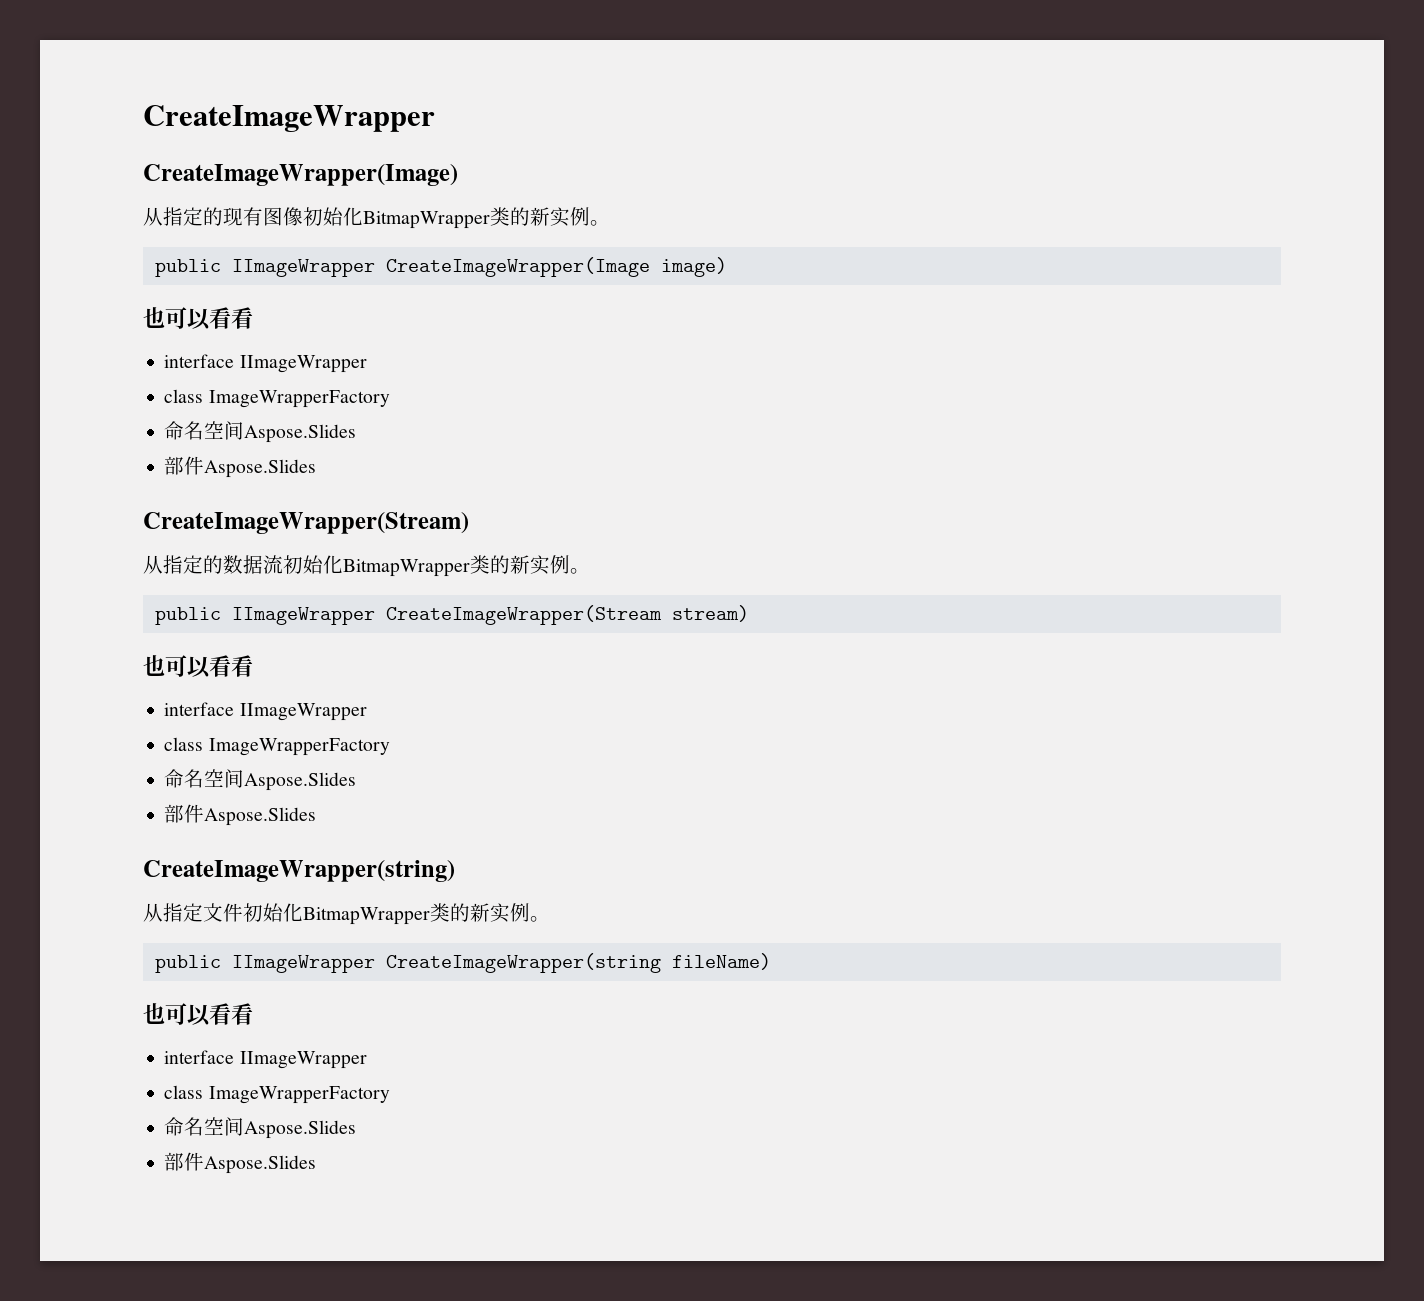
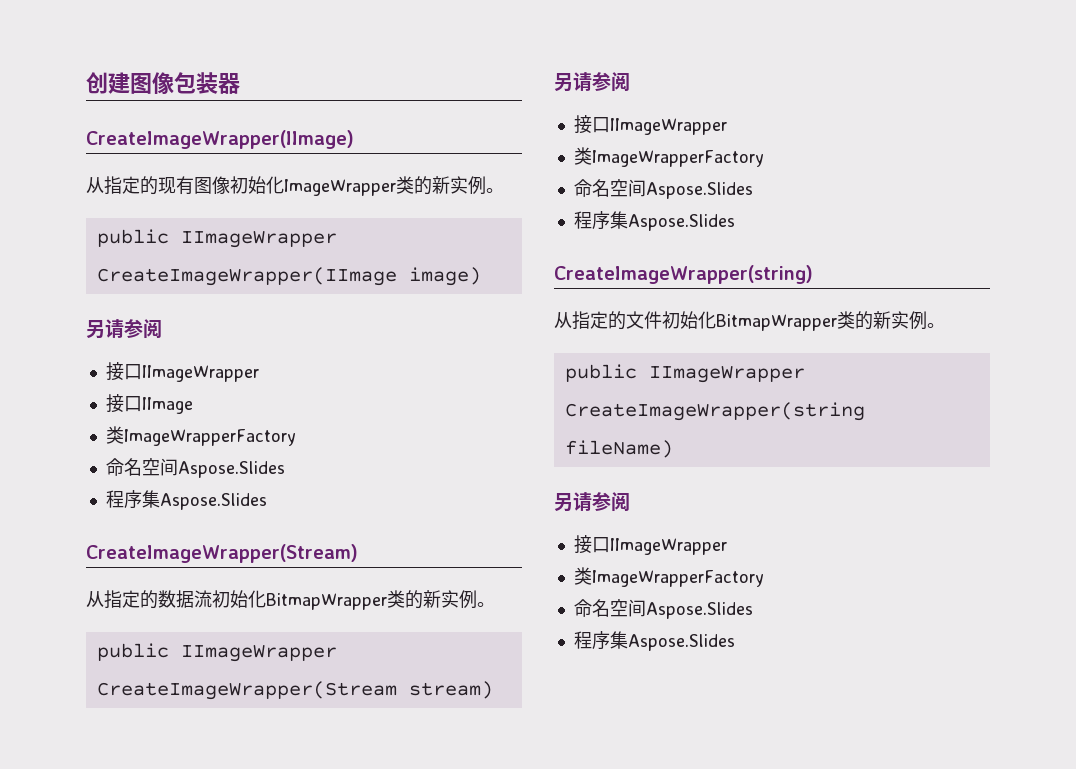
[143,105,435,132] [143,164,458,186] CreateImageWrapper // CreateImageWrapper(Image) -> [86,72,240,94] [86,130,354,149] 创建图像包装器 // CreateImageWrapper(IImage)
[363,207,610,229] [154,257,650,277] BitmapWrapper类的新实例。 // public IImageWrapper CreateImageWrapper(Image -> [284,176,504,196] [96,229,337,248] [96,267,397,286] ImageWrapper类的新实例。 // public IImageWrapper CreateImageWrapper(IImage
[143,307,253,330] [164,354,367,373] [164,389,390,408] [164,421,357,443] [164,456,205,475] 也可以看看 // interface IImageWrapper // class ImageWrapperFactory // 命名空间Aspose.Slides // 部件 -> [86,319,162,339] [105,362,259,382] [105,394,193,414] [105,426,296,446] [105,458,285,478] [105,490,160,509] 另请参阅 // 接口IImageWrapper // 接口IImage // 类ImageWrapperFactory // 命名空间Aspose.Slides // 程序集
[143,655,253,678] [164,702,367,721] [164,737,390,756] [164,769,357,791] [164,804,205,823] 也可以看看 // interface IImageWrapper // class ImageWrapperFactory // 命名空间Aspose.Slides // 部件 -> [554,72,630,92] [573,115,727,135] [573,147,764,167] [573,179,753,199] [573,211,628,230] 另请参阅 // 接口IImageWrapper // 类ImageWrapperFactory // 命名空间Aspose.Slides // 程序集
(203, 912) none -> [608,311,626,330] 的
[143,1003,253,1026] [164,1050,367,1069] [164,1085,390,1104] [164,1117,357,1139] [164,1152,205,1171] 也可以看看 // interface IImageWrapper // class ImageWrapperFactory // 命名空间Aspose.Slides // 部件 -> [554,492,630,512] [573,535,727,555] [573,567,764,587] [573,599,753,619] [573,631,628,650] 另请参阅 // 接口IImageWrapper // 类ImageWrapperFactory // 命名空间Aspose.Slides // 程序集

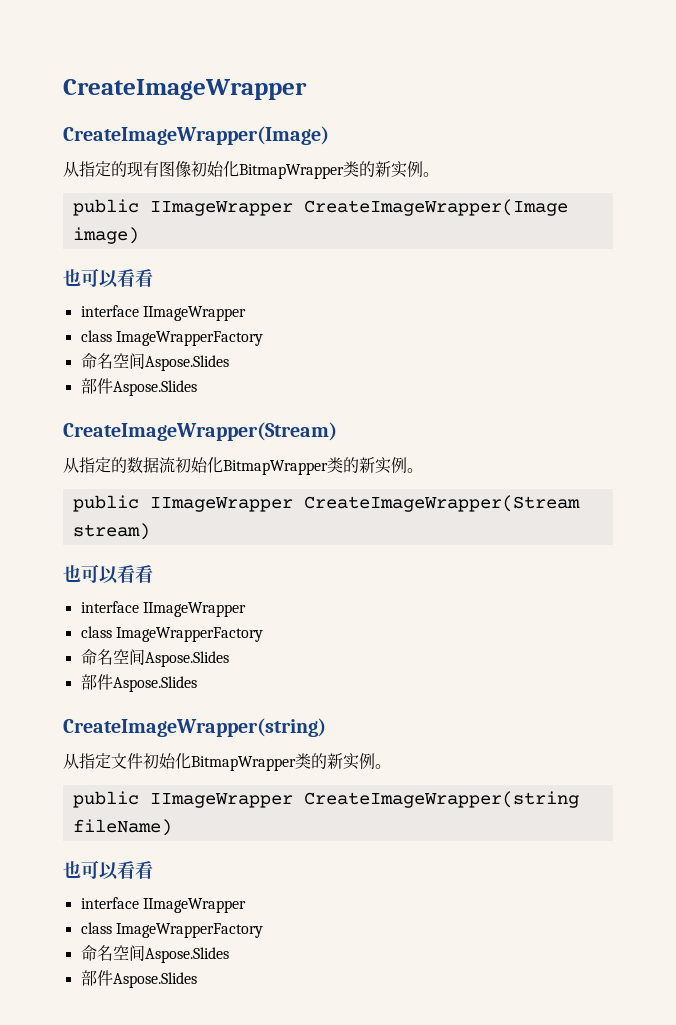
[86,72,240,94] [86,130,354,149] 创建图像包装器 // CreateImageWrapper(IImage) -> [63,79,307,100] [63,126,329,145] CreateImageWrapper // CreateImageWrapper(Image)
[284,176,504,196] [96,229,337,248] [96,267,397,286] ImageWrapper类的新实例。 // public IImageWrapper CreateImageWrapper(IImage -> [239,161,439,179] [72,199,568,216] BitmapWrapper类的新实例。 // public IImageWrapper CreateImageWrapper(Image
[86,319,162,339] [105,362,259,382] [105,394,193,414] [105,426,296,446] [105,458,285,478] [105,490,160,509] 另请参阅 // 接口IImageWrapper // 接口IImage // 类ImageWrapperFactory // 命名空间Aspose.Slides // 程序集 -> [63,268,153,288] [80,305,246,321] [80,330,263,346] [80,353,229,371] [80,378,113,394] 也可以看看 // interface IImageWrapper // class ImageWrapperFactory // 命名空间Aspose.Slides // 部件
[554,72,630,92] [573,115,727,135] [573,147,764,167] [573,179,753,199] [573,211,628,230] 另请参阅 // 接口IImageWrapper // 类ImageWrapperFactory // 命名空间Aspose.Slides // 程序集 -> [63,564,153,584] [80,601,246,617] [80,626,263,642] [80,649,229,667] [80,674,113,690] 也可以看看 // interface IImageWrapper // class ImageWrapperFactory // 命名空间Aspose.Slides // 部件
[608,311,626,330] 的 -> (111, 761) none
[554,492,630,512] [573,535,727,555] [573,567,764,587] [573,599,753,619] [573,631,628,650] 另请参阅 // 接口IImageWrapper // 类ImageWrapperFactory // 命名空间Aspose.Slides // 程序集 -> [63,860,153,880] [80,897,246,913] [80,922,263,938] [80,945,229,963] [80,970,113,986] 也可以看看 // interface IImageWrapper // class ImageWrapperFactory // 命名空间Aspose.Slides // 部件

